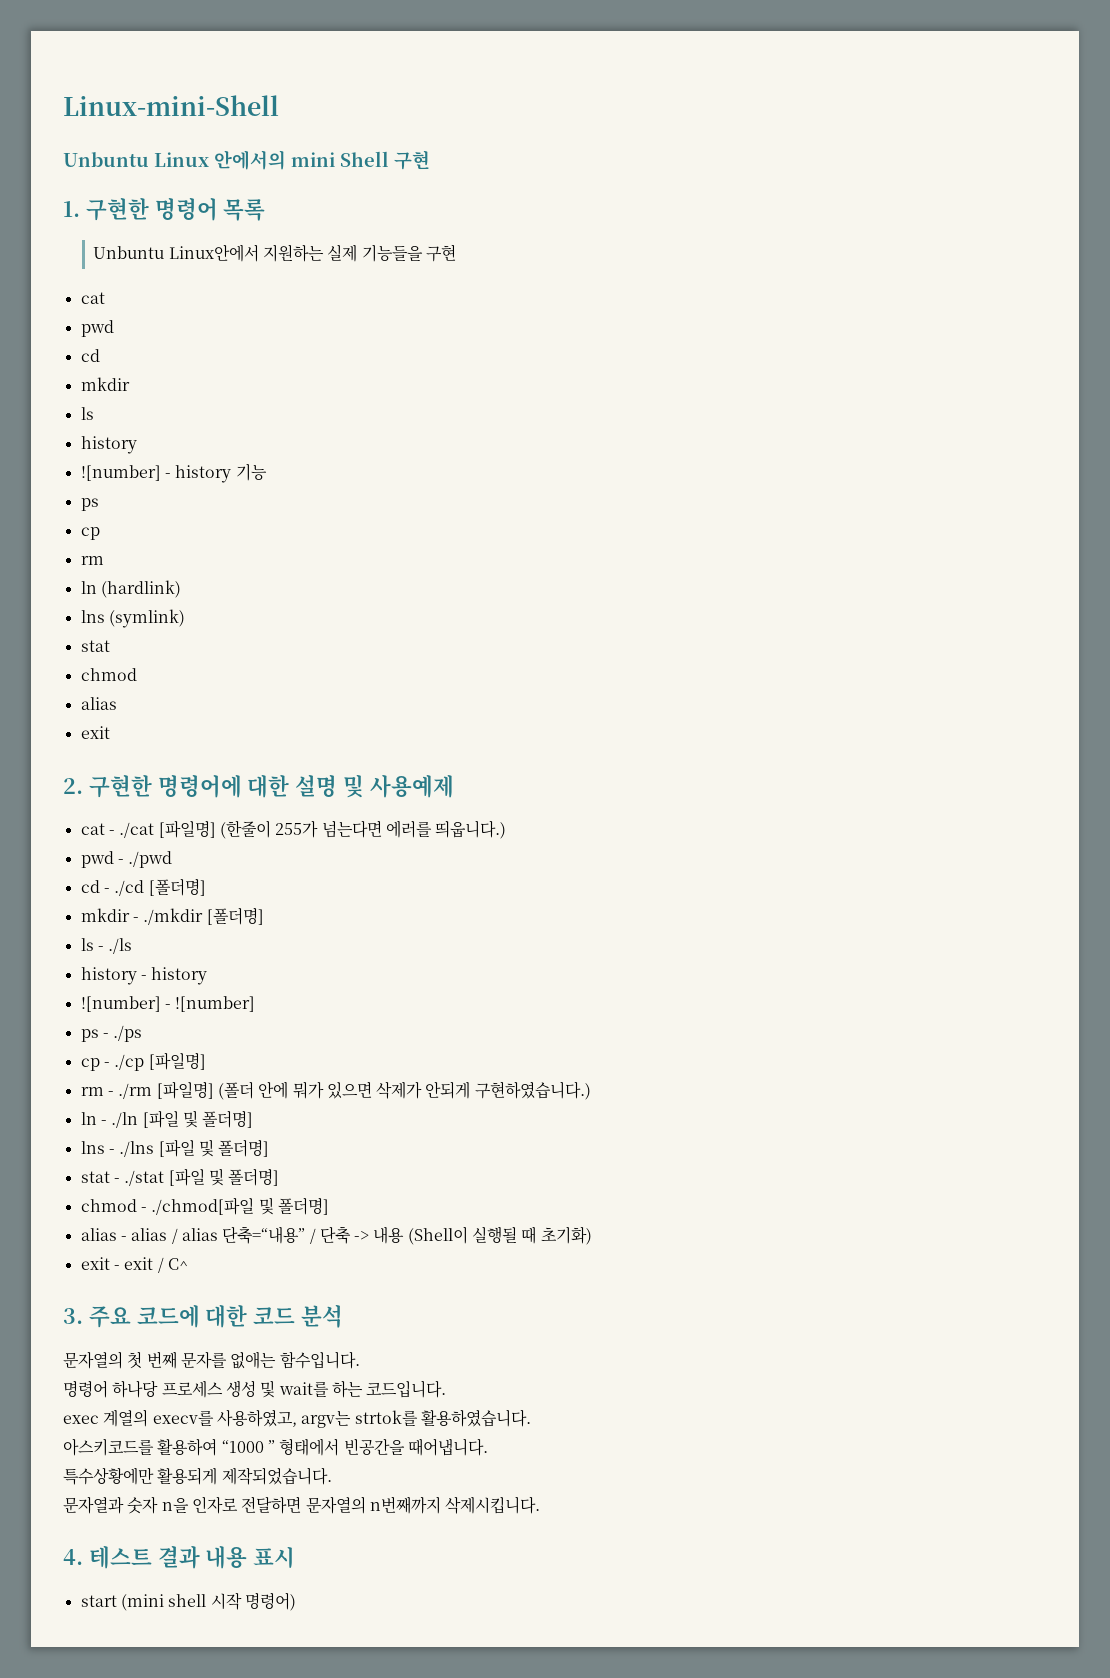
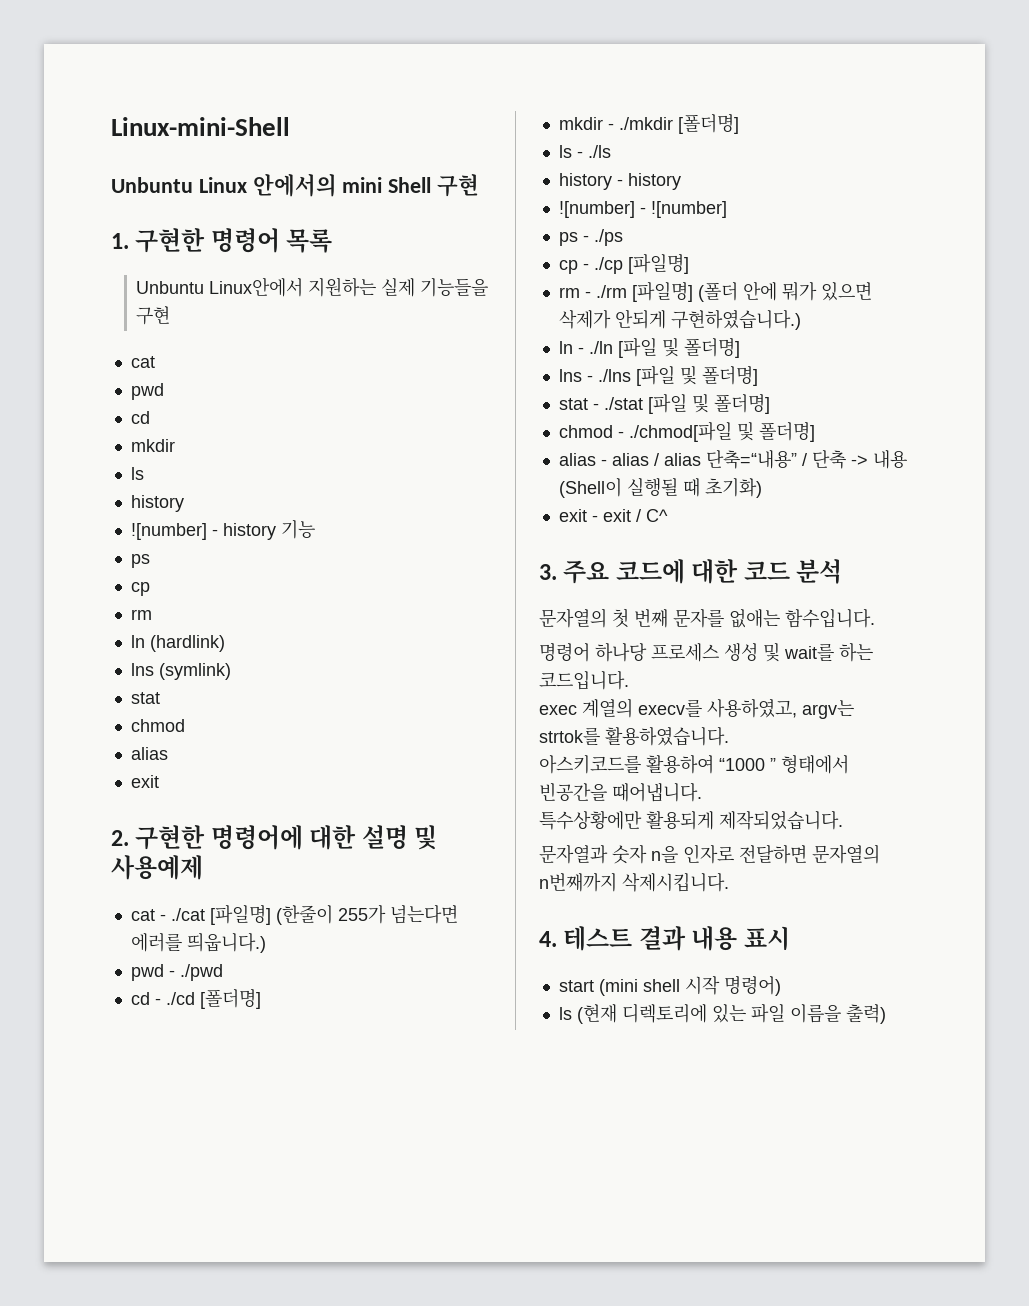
(296, 1601) none -> [558,1003,886,1024] // ls (현재 디렉토리에 있는 파일 이름을 출력)

